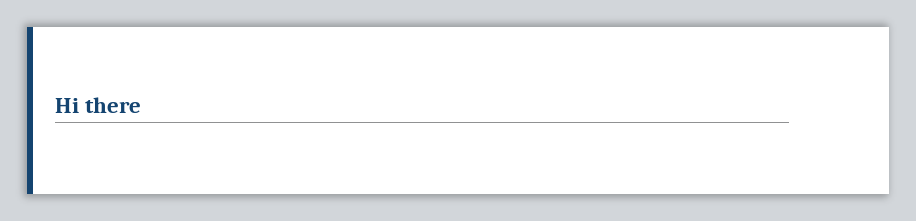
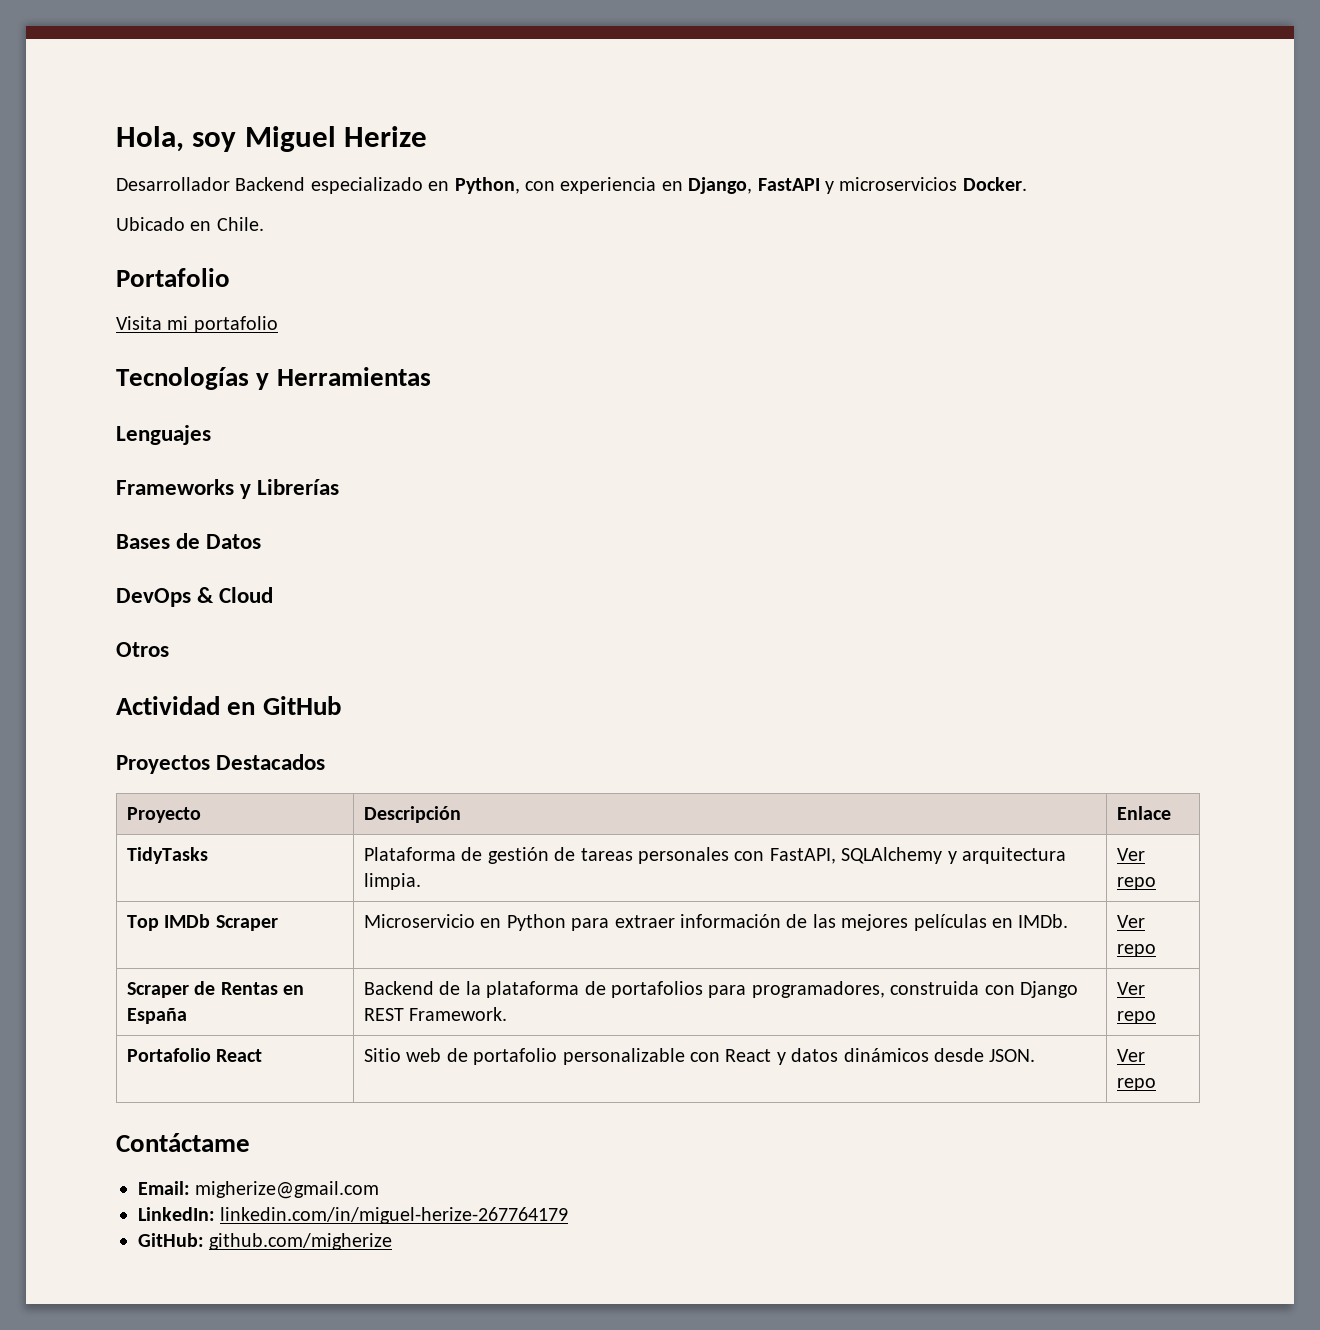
[55,97,142,113] Hi there -> [116,126,428,152] [116,177,1027,194] [116,217,264,231] [116,268,230,287] [116,316,278,333] [116,367,431,390] [116,425,211,445] [116,479,340,499] [116,533,262,549] [116,587,274,607] [116,642,169,657] [116,696,341,715] [116,754,326,774] [126,807,201,823] [363,806,461,823] [1116,806,1171,820] [126,847,208,864] [363,847,1066,864] [363,873,421,890] [1116,848,1145,861] [1116,877,1156,890] [126,914,278,931] [363,914,1069,931] [1116,915,1145,928] [1116,944,1156,957] [126,981,305,998] [126,1008,187,1024] [363,981,1078,998] [363,1007,508,1021] [1116,982,1145,995] [1116,1011,1156,1024] [126,1048,263,1062] [363,1048,1036,1065] [1116,1049,1145,1062] [1116,1078,1156,1091] [116,1133,250,1152] [138,1181,380,1199] [138,1207,569,1224] [138,1233,393,1250] Hola, soy Miguel Herize // Desarrollador Backend especializado en Python, con experiencia en Django, FastAPI y microservicios Docker. // Ubicado en Chile. // Portafolio // Visita mi portafolio // Tecnologías y Herramientas // Lenguajes // Frameworks y Librerías // Bases de Datos // DevOps & Cloud // Otros // Actividad en GitHub // Proyectos Destacados // Proyecto | Descripción | Enlace // TidyTasks | Plataforma de gestión de tareas personales con FastAPI, SQLAlchemy y arquitectura limpia. | Ver repo // Top IMDb Scraper | Microservicio en Python para extraer información de las mejores películas en IMDb. | Ver repo // Scraper de Rentas en España | Backend de la plataforma de portafolios para programadores, construida con Django REST Framework. | Ver repo // Portafolio React | Sitio web de portafolio personalizable con React y datos dinámicos desde JSON. | Ver repo // Contáctame // Email: migherize@gmail.com // LinkedIn: linkedin.com/in/miguel-herize-267764179 // GitHub: github.com/migherize

